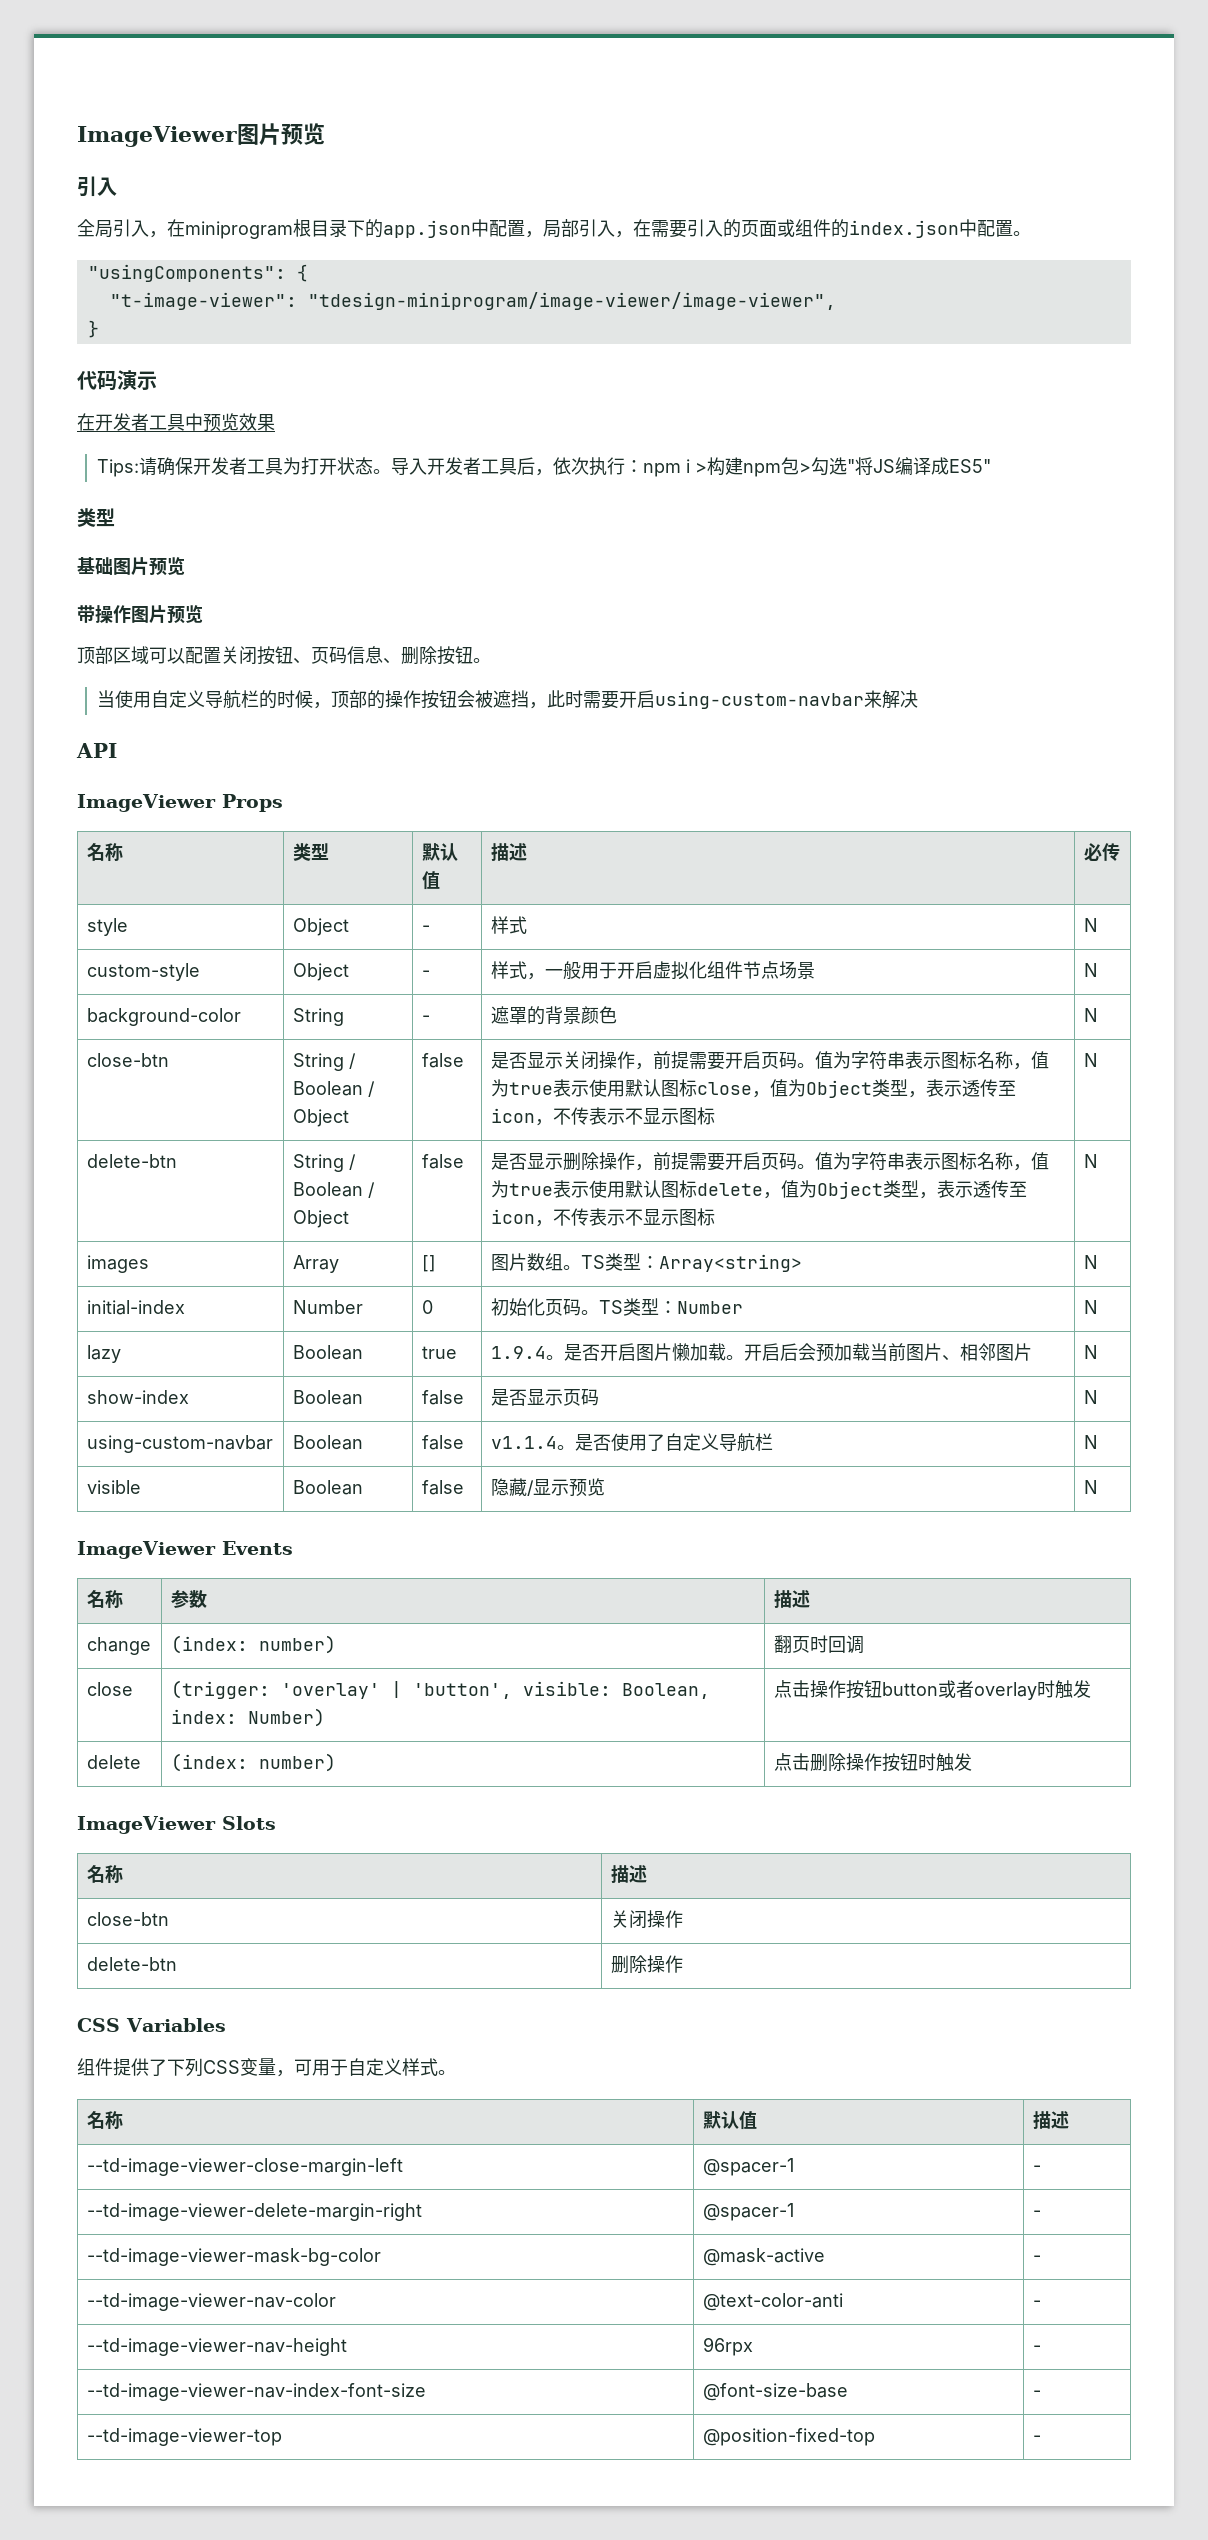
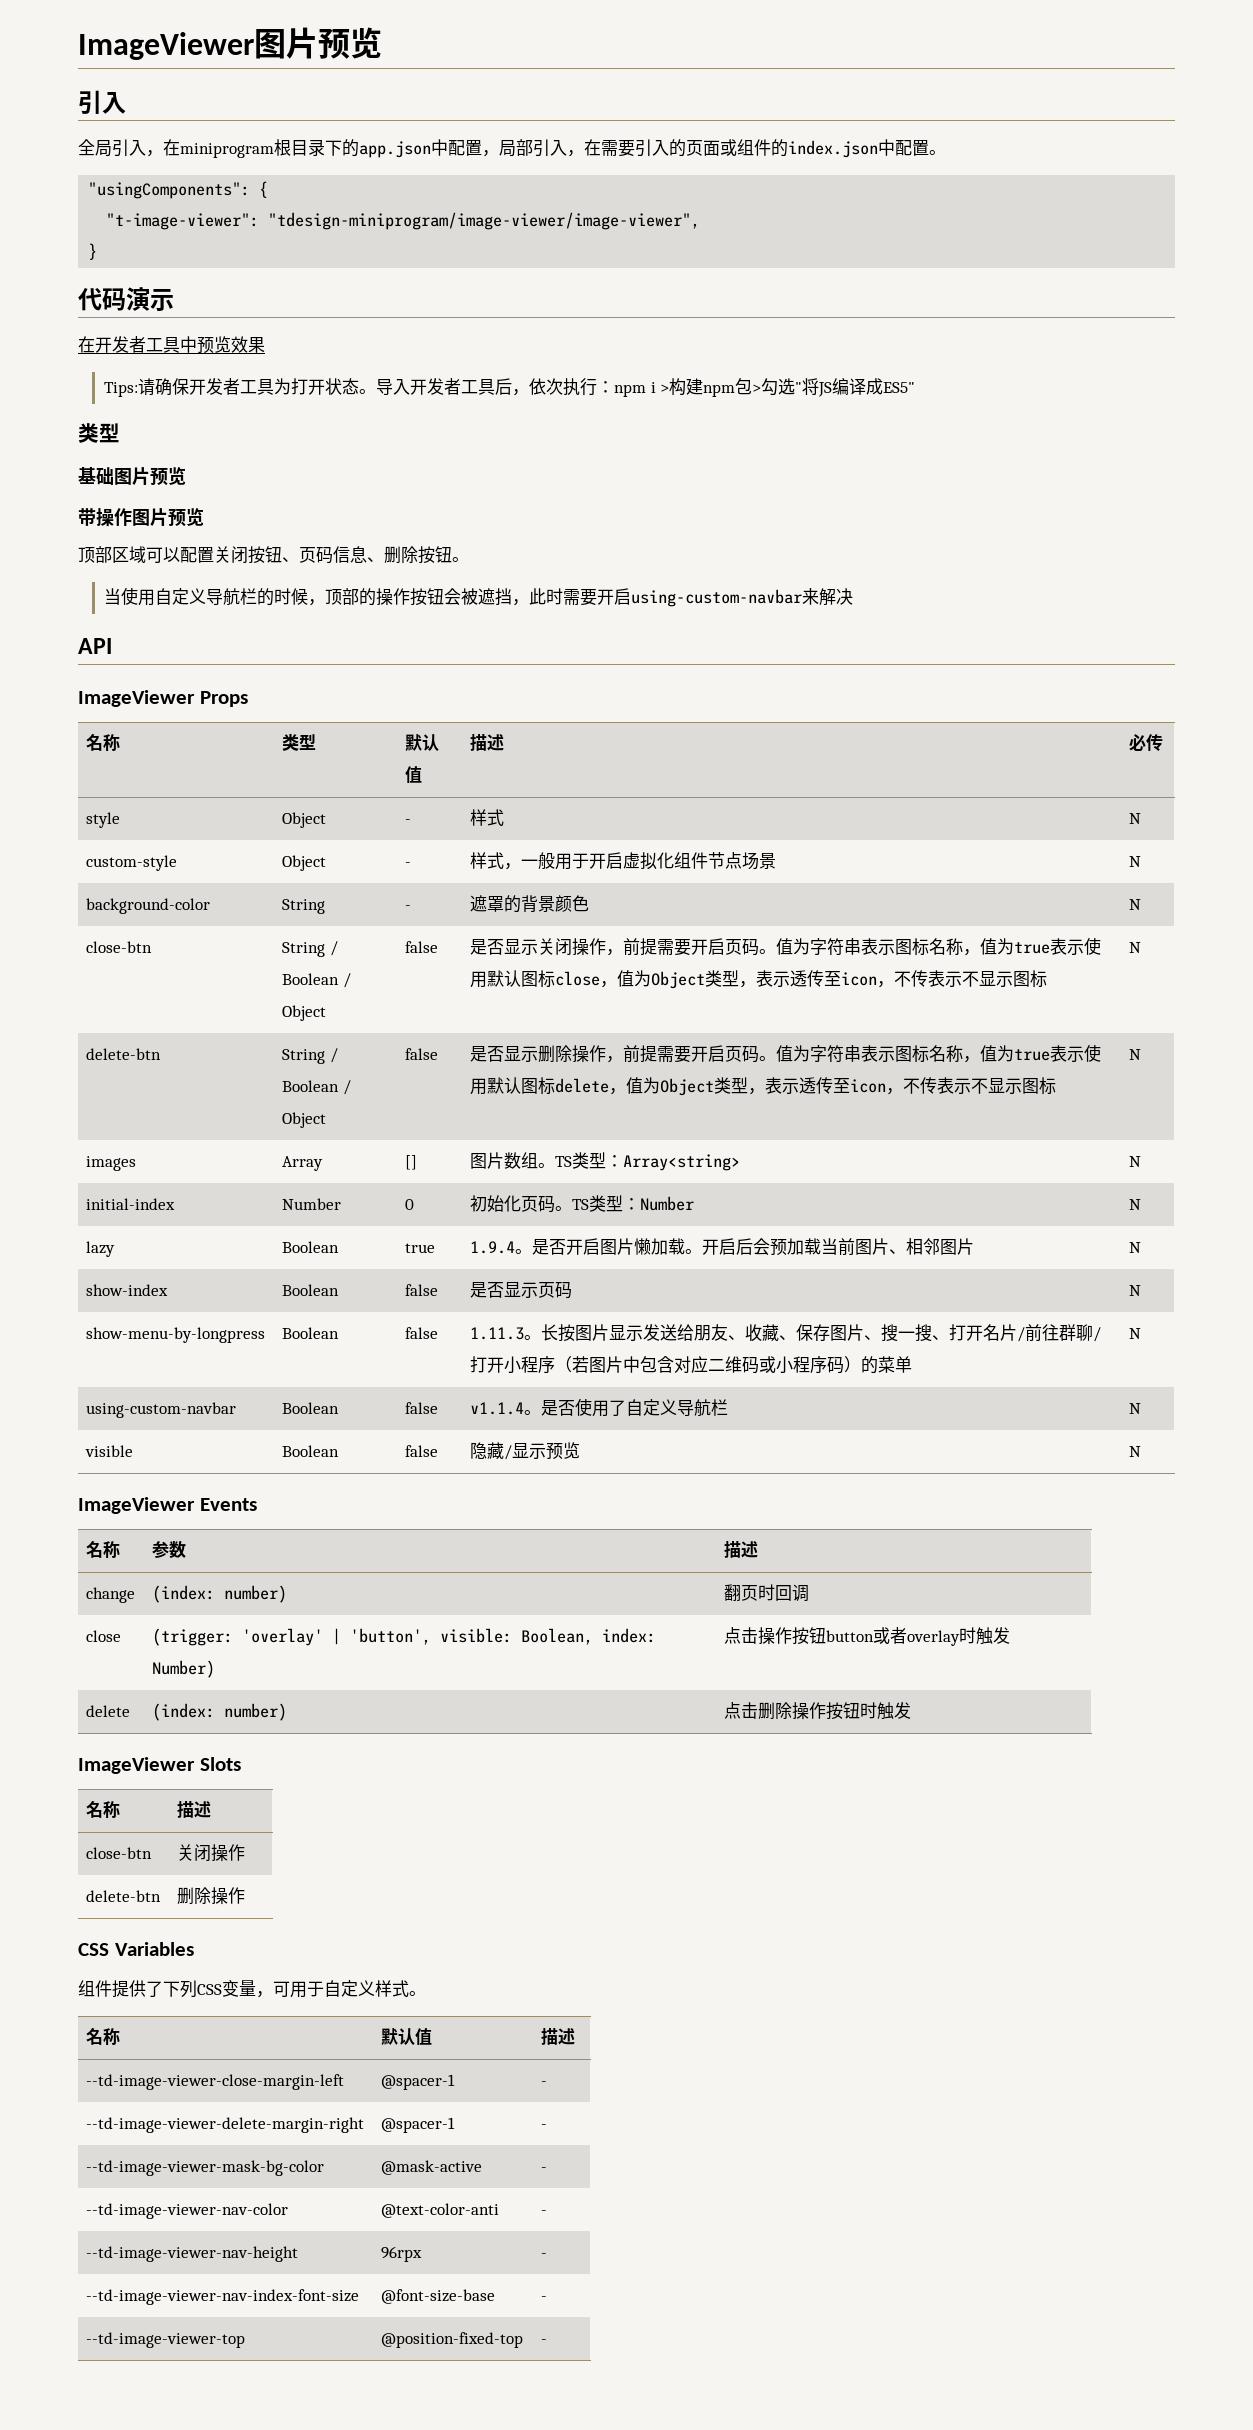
(1098, 1397) none -> [86,1327,266,1343] [282,1327,340,1339] [405,1327,439,1339] [470,1324,1102,1342] [470,1356,913,1374] [1129,1328,1142,1339] // show-menu-by-longpress | Boolean | false | 1.11.3。长按图片显示发送给朋友、收藏、保存图片、搜一搜、打开名片/前往群聊/打开小程序（若图片中包含对应二维码或小程序码）的菜单 | N

